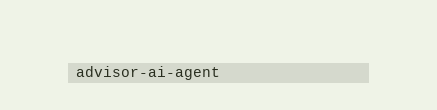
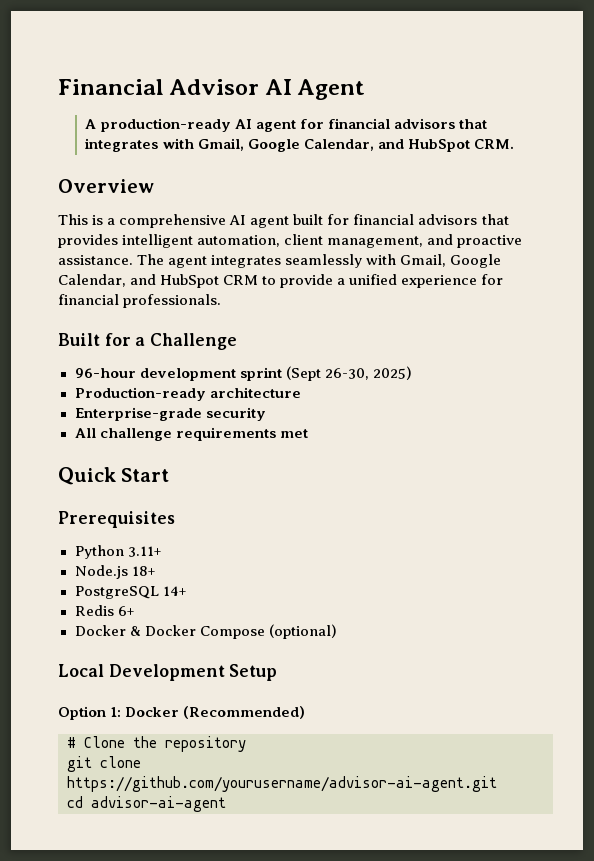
(75, 73) none -> [58,79,366,100] [85,118,487,132] [85,138,514,152] [58,179,154,193] [58,214,509,228] [58,234,523,248] [58,254,502,268] [58,274,504,288] [58,294,222,308] [58,333,238,350] [74,366,412,381] [74,387,301,401] [74,407,266,421] [74,427,308,441] [58,467,170,485] [58,511,175,528] [74,545,162,559] [74,565,156,579] [74,586,187,599] [74,605,135,616] [74,624,337,639] [58,664,278,681] [58,706,306,720] [67,736,246,752] [67,756,141,772] [67,776,497,792] [67,796,83,808] Financial Advisor AI Agent // A production-ready AI agent for financial advisors that integrates with Gmail, Google Calendar, and HubSpot CRM. // Overview // This is a comprehensive AI agent built for financial advisors that provides intelligent automation, client management, and proactive assistance. The agent integrates seamlessly with Gmail, Google Calendar, and HubSpot CRM to provide a unified experience for financial professionals. // Built for a Challenge // 96-hour development sprint (Sept 26-30, 2025) // Production-ready architecture // Enterprise-grade security // All challenge requirements met // Quick Start // Prerequisites // Python 3.11+ // Node.js 18+ // PostgreSQL 14+ // Redis 6+ // Docker & Docker Compose (optional) // Local Development Setup // Option 1: Docker (Recommended) // # Clone the repository // git clone https://github.com/yourusername/advisor-ai-agent.git // cd

